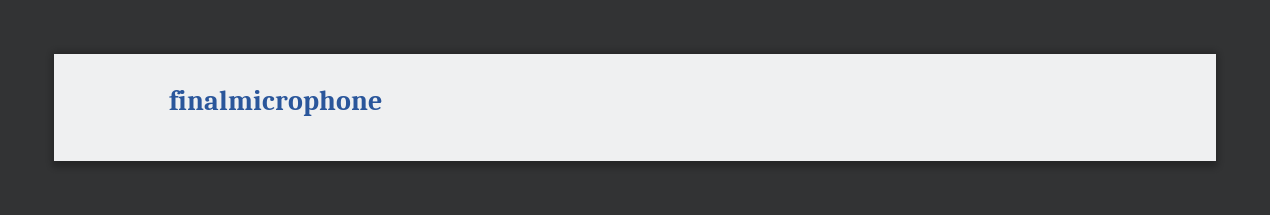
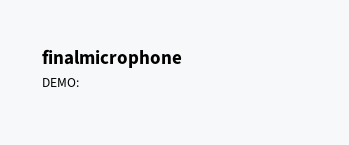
(382, 103) none -> [42,78,79,87] // DEMO:

